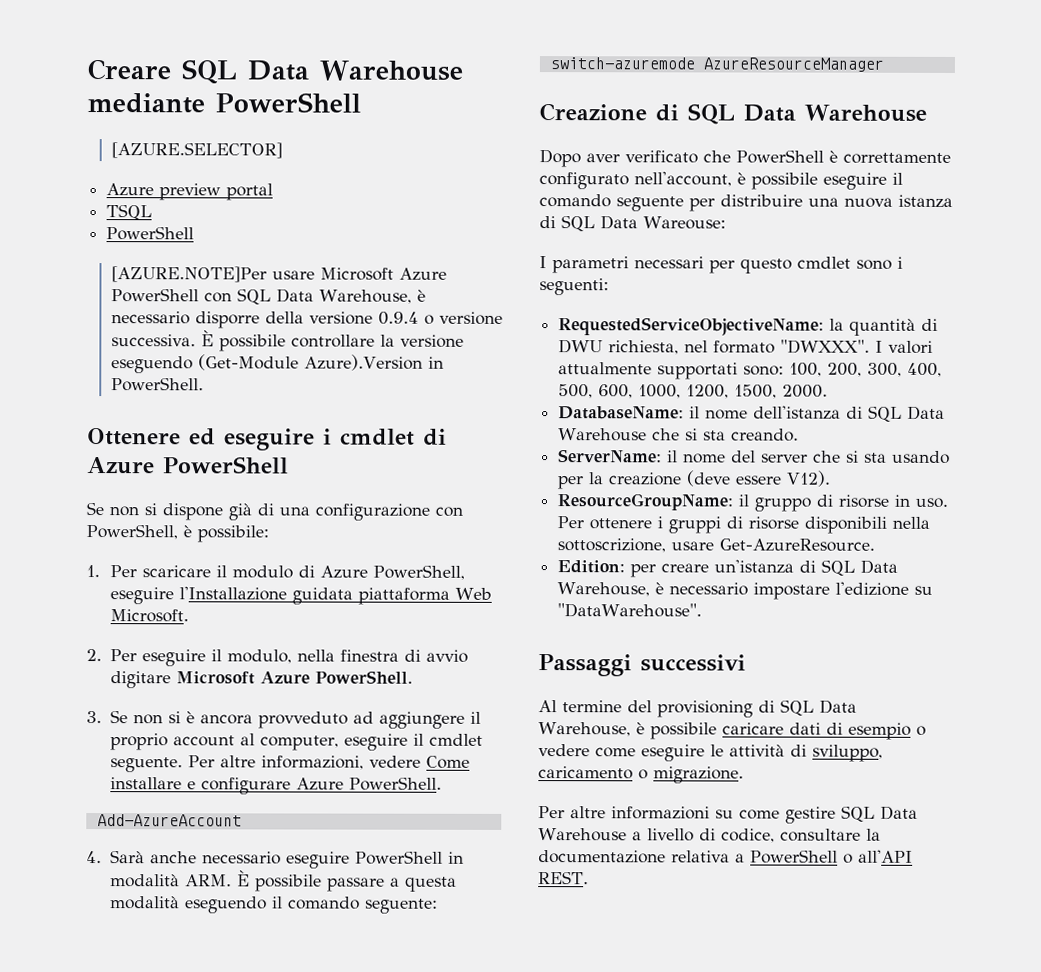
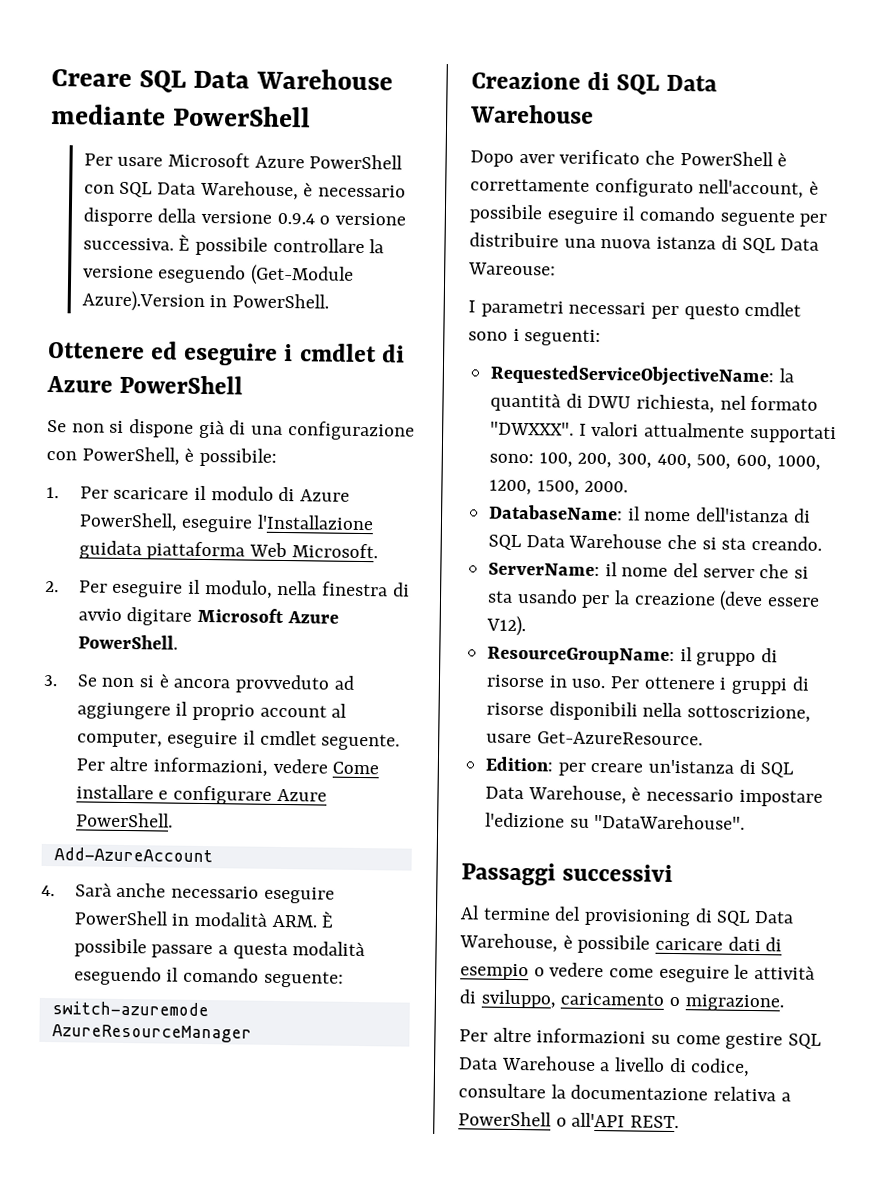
[110,142,283,159] [106,183,274,201] [106,204,153,221] [106,226,195,241] [110,266,267,283] [AZURE.SELECTOR] // Azure preview portal // TSQL // PowerShell // [AZURE.NOTE]Per -> [83,153,113,166] Per

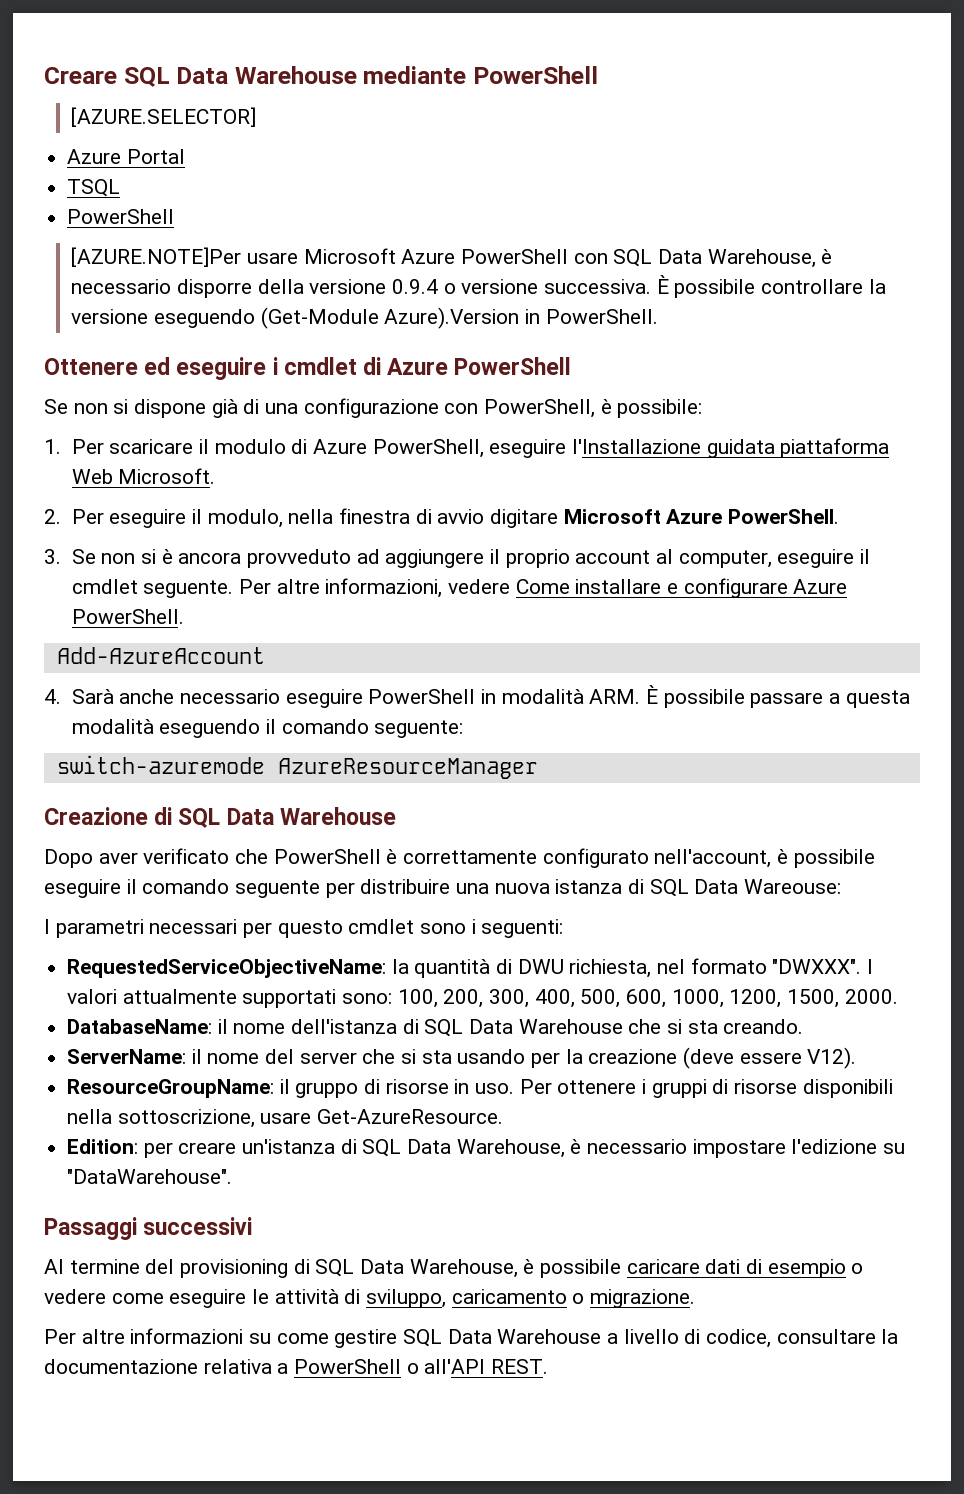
[83,153,113,166] Per -> [71,107,257,127] [67,149,185,164] [67,179,121,197] [67,209,175,224] [71,247,242,267] [AZURE.SELECTOR] // Azure Portal // TSQL // PowerShell // [AZURE.NOTE]Per

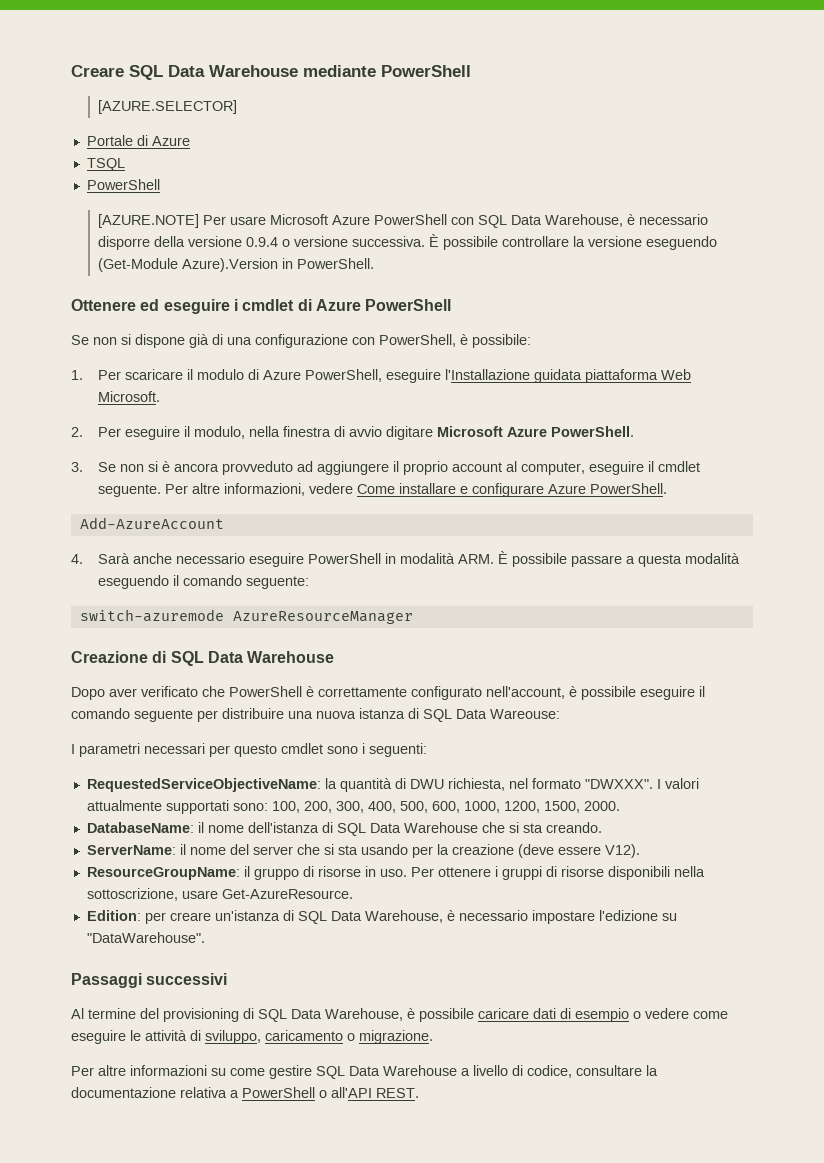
[67,149,185,164] Azure Portal -> [86,135,190,146] Portale di Azure
[71,247,242,267] [AZURE.NOTE]Per -> [98,214,227,228] [AZURE.NOTE] Per

